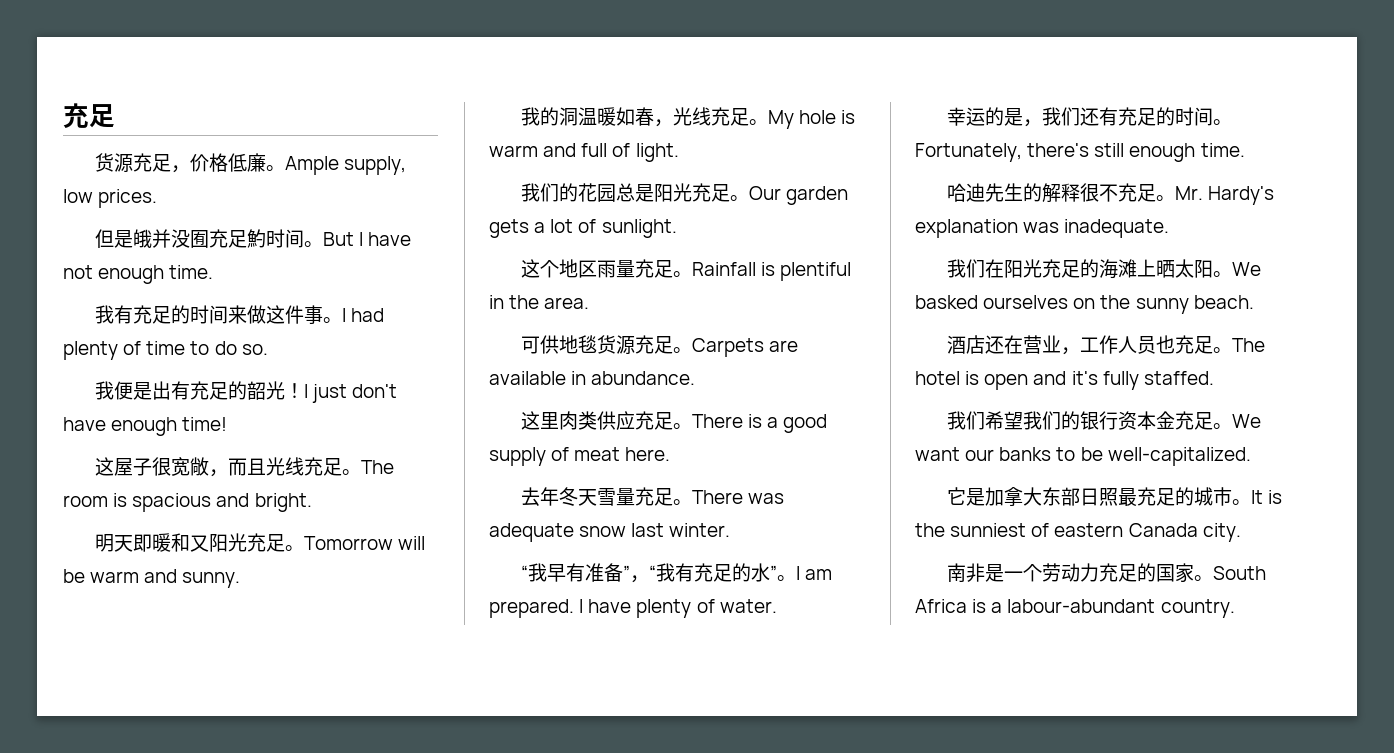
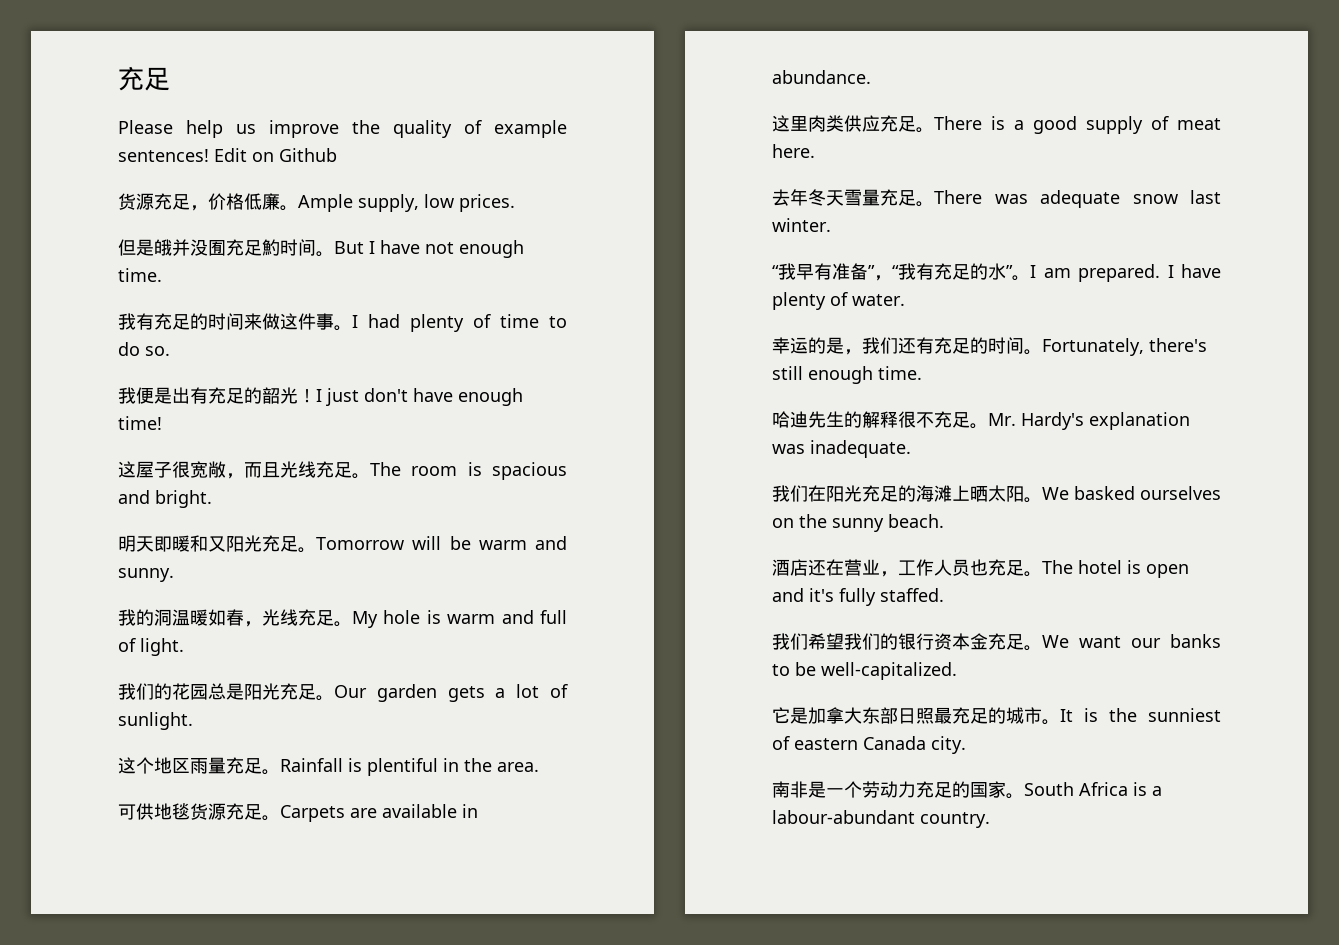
[63,103,115,129] 充足 -> [118,66,170,91] [118,120,567,138] [118,148,337,162] 充足 // Please help us improve the quality of example sentences! Edit on Github

